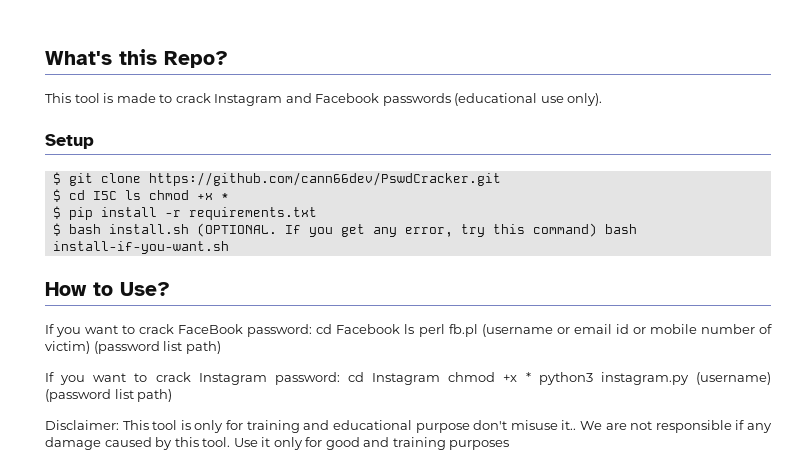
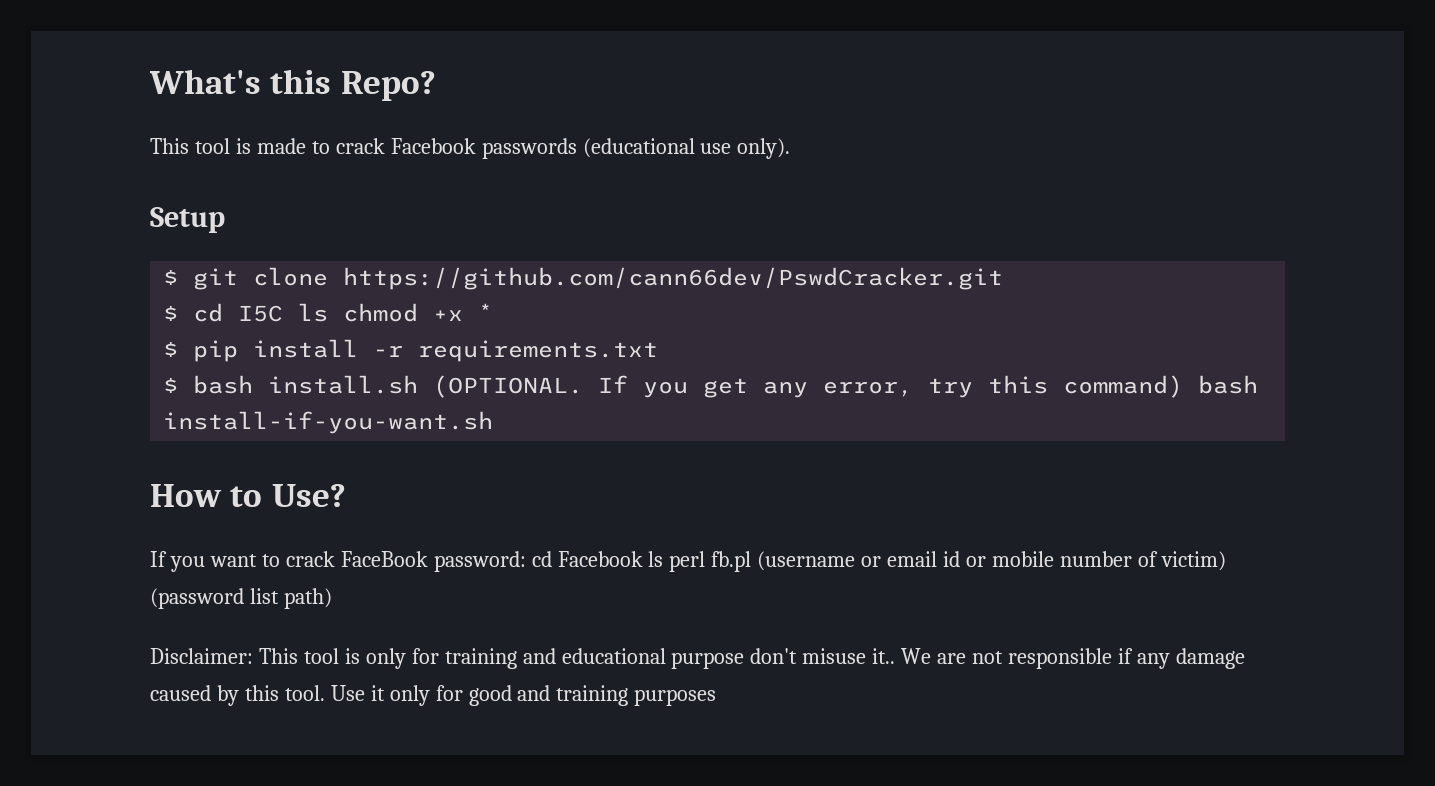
[214,93,312,106] Instagram and -> (385, 146) none
[45,372,771,385] [45,389,173,402] // If you want to crack Instagram password: cd Instagram chmod +x * python3 instagram.py (username) (password list path) -> (332, 598) none

